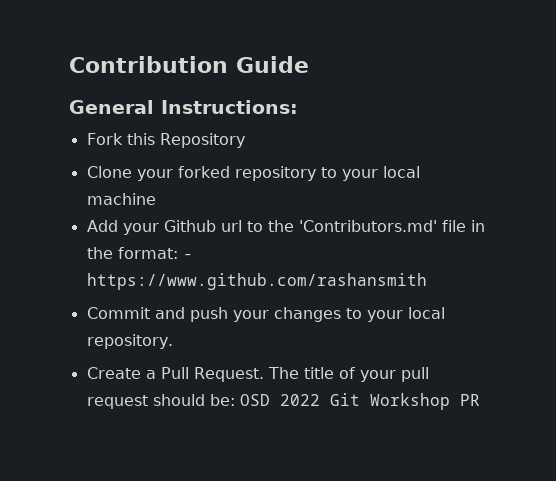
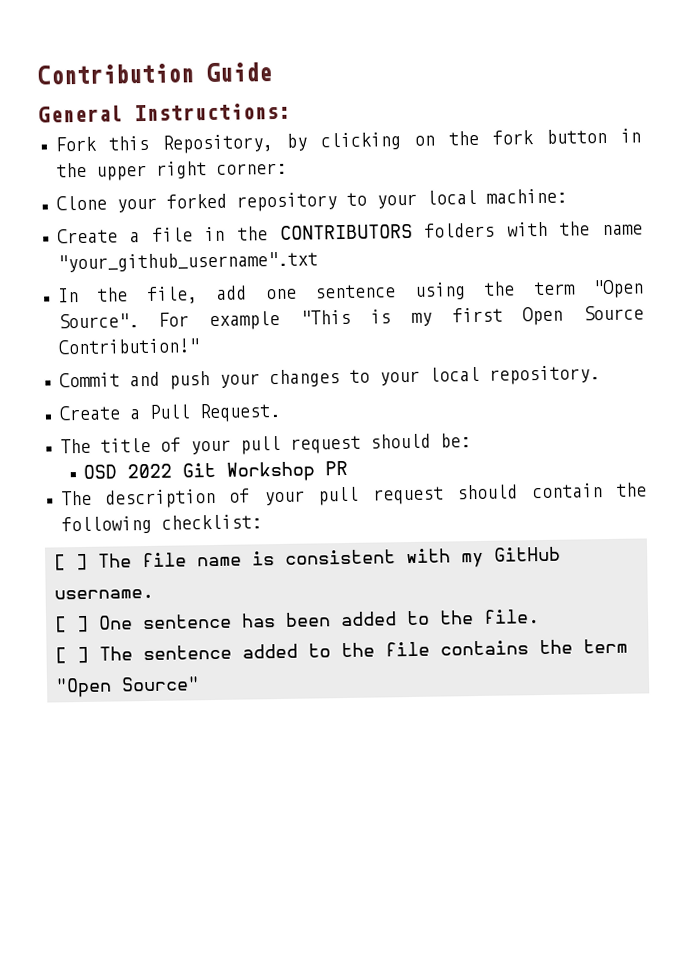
[159,133,245,148] Repository -> [162,128,642,154] [55,161,287,181] Repository, by clicking on the fork button in the upper right corner:
[86,193,156,205] [86,220,485,235] [86,247,193,259] [86,273,427,290] machine // Add your Github url to the 'Contributors.md' file in the format: - https://www.github.com/rashansmith -> [485,188,567,204] [56,221,643,244] [56,251,318,273] [57,279,644,304] [57,305,644,331] [57,338,200,355] machine: // Create a file in the CONTRIBUTORS folders with the name "your_github_username".txt // In the file, add one sentence using the term "Open Source". For example "This is my first Open Source Contribution!"
(264, 374) none -> (281, 412) //
(235, 400) none -> (471, 440) //
(480, 400) none -> [60,482,647,509] [60,514,262,535] [54,546,561,571] [54,588,154,600] [54,609,540,633] [55,638,628,664] [55,676,200,698] // The description of your pull request should contain the following checklist: // [ ] The file name is consistent with my GitHub username. // [ ] One sentence has been added to the file. // [ ] The sentence added to the file contains the term "Open Source"

